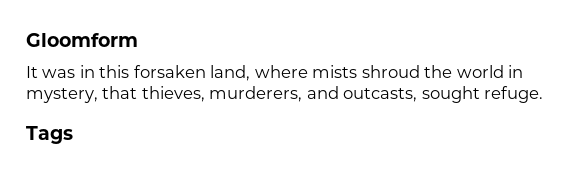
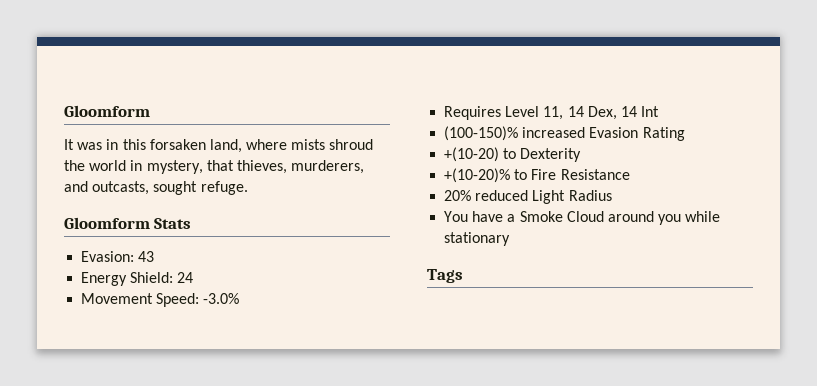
(544, 94) none -> [64,217,192,229] [81,251,155,262] [81,272,194,286] [81,293,240,307] [444,106,660,120] [444,126,685,141] [444,147,582,162] [444,168,630,183] [444,190,612,204] [444,211,721,225] [444,232,511,246] // Gloomform Stats // Evasion: 43 // Energy Shield: 24 // Movement Speed: -3.0% // Requires Level 11, 14 Dex, 14 Int // (100-150)% increased Evasion Rating // +(10-20) to Dexterity // +(10-20)% to Fire Resistance // 20% reduced Light Radius // You have a Smoke Cloud around you while stationary

